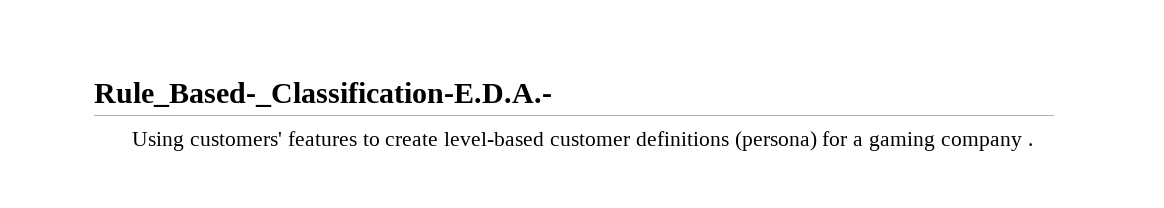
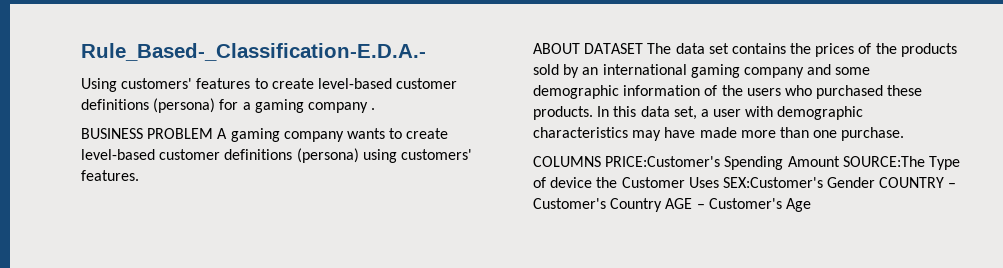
(1033, 144) none -> [81,128,449,142] [81,148,472,163] [81,170,139,181] [533,43,957,57] [533,64,871,78] [533,85,923,99] [533,106,864,120] [533,127,905,141] [533,156,960,170] [533,177,957,188] [533,198,811,212] // BUSINESS PROBLEM A gaming company wants to create level-based customer definitions (persona) using customers' features. // ABOUT DATASET The data set contains the prices of the products sold by an international gaming company and some demographic information of the users who purchased these products. In this data set, a user with demographic characteristics may have made more than one purchase. // COLUMNS PRICE:Customer's Spending Amount SOURCE:The Type of device the Customer Uses SEX:Customer's Gender COUNTRY – Customer's Country AGE – Customer's Age

